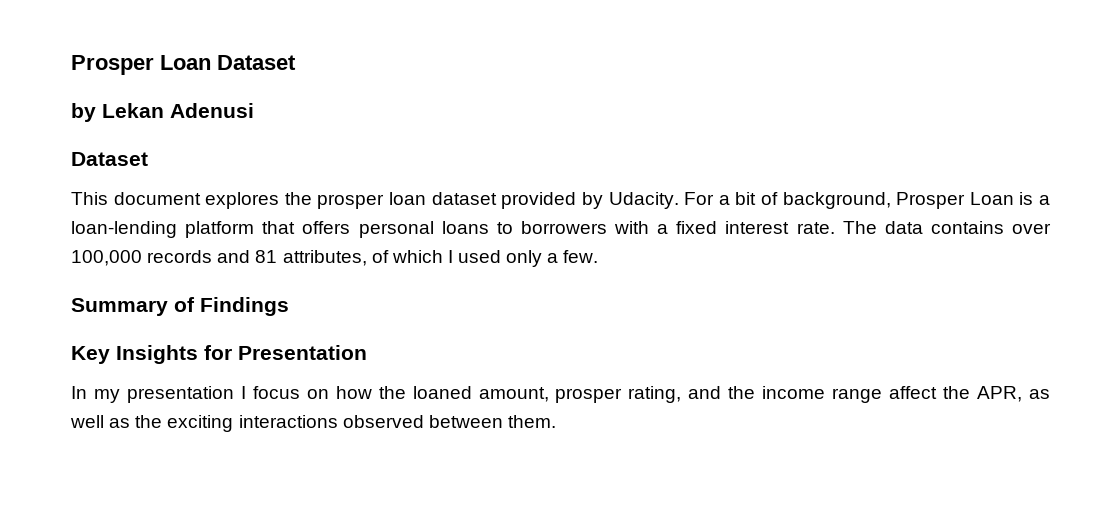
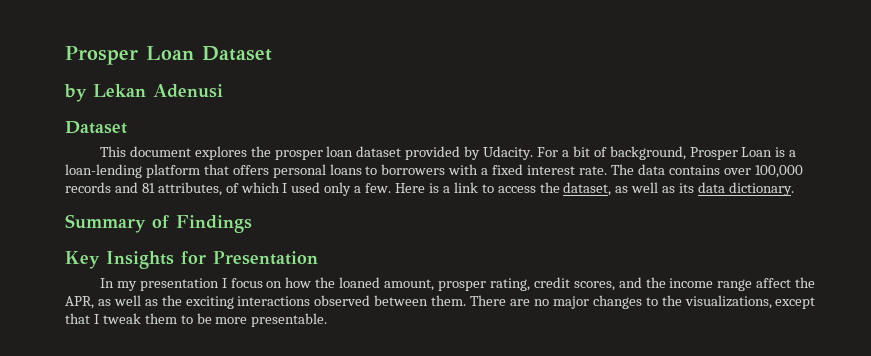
(599, 256) none -> [395,182,794,196] Here is a link to access the dataset, as well as its data dictionary.
(682, 394) none -> [533,277,615,291] credit scores,
(556, 421) none -> [470,295,816,309] [65,313,328,327] There are no major changes to the visualizations, except that I tweak them to be more presentable.

